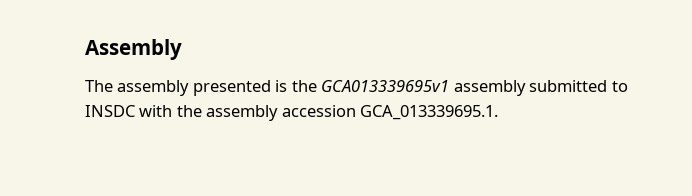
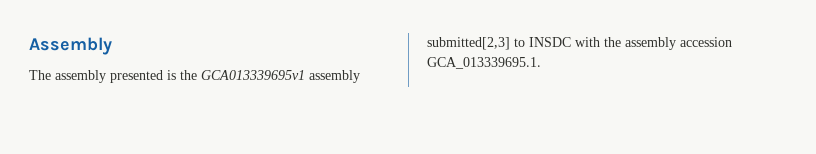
[529,80,608,92] submitted -> [427,37,510,50] submitted[2,3]

